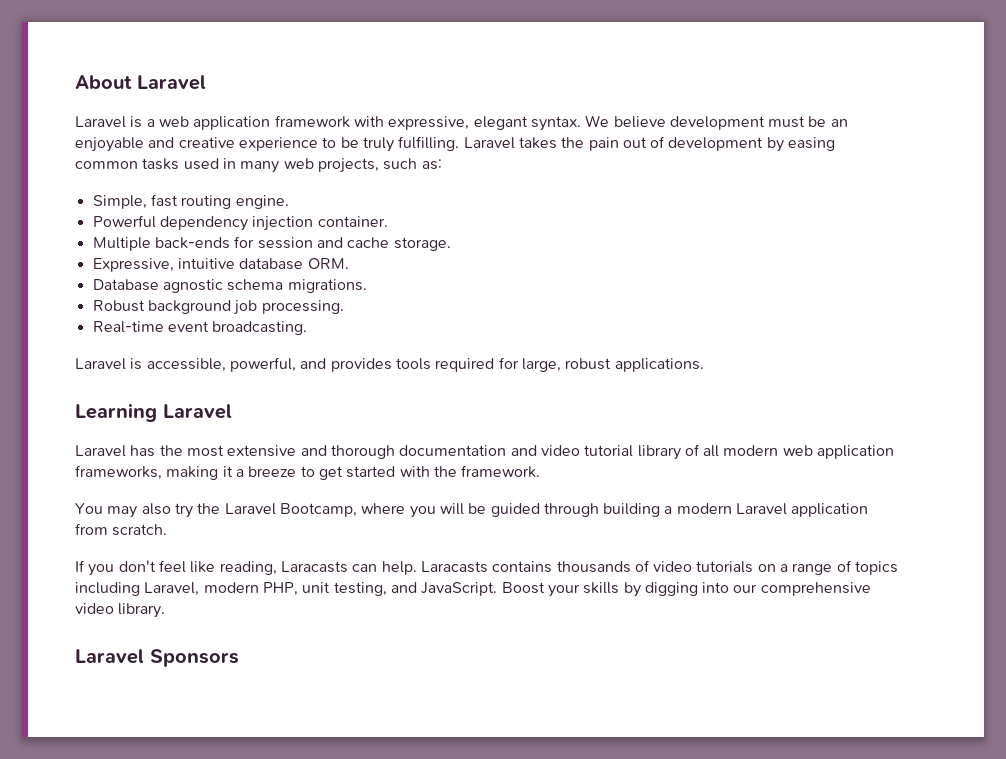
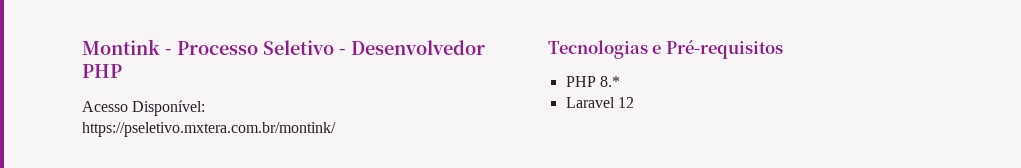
[75,75,206,90] [75,115,848,131] [75,136,836,152] [75,158,442,173] [92,194,289,209] [92,215,388,231] [92,236,451,251] [92,258,349,272] [92,279,367,293] [92,300,344,315] [92,321,308,335] [75,357,704,372] [75,403,232,422] [75,444,895,460] [75,465,541,480] [75,503,869,518] [75,523,168,536] [75,560,899,576] [75,582,871,597] [75,603,166,618] [75,649,239,667] About Laravel // Laravel is a web application framework with expressive, elegant syntax. We believe development must be an enjoyable and creative experience to be truly fulfilling. Laravel takes the pain out of development by easing common tasks used in many web projects, such as: // Simple, fast routing engine. // Powerful dependency injection container. // Multiple back-ends for session and cache storage. // Expressive, intuitive database ORM. // Database agnostic schema migrations. // Robust background job processing. // Real-time event broadcasting. // Laravel is accessible, powerful, and provides tools required for large, robust applications. // Learning Laravel // Laravel has the most extensive and thorough documentation and video tutorial library of all modern web application frameworks, making it a breeze to get started with the framework. // You may also try the Laravel Bootcamp, where you will be guided through building a modern Laravel application from scratch. // If you don't feel like reading, Laracasts can help. Laracasts contains thousands of video tutorials on a range of topics including Laravel, modern PHP, unit testing, and JavaScript. Boost your skills by digging into our comprehensive video library. // Laravel Sponsors -> [82,39,485,55] [82,64,122,78] [82,100,206,116] [82,122,336,137] [548,40,783,59] [565,76,620,87] [565,97,634,108] Montink - Processo Seletivo - Desenvolvedor PHP // Acesso Disponível: // https://pseletivo.mxtera.com.br/montink/ // Tecnologias e Pré-requisitos // PHP 8.* // Laravel 12

